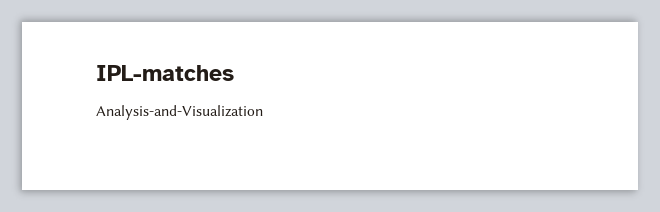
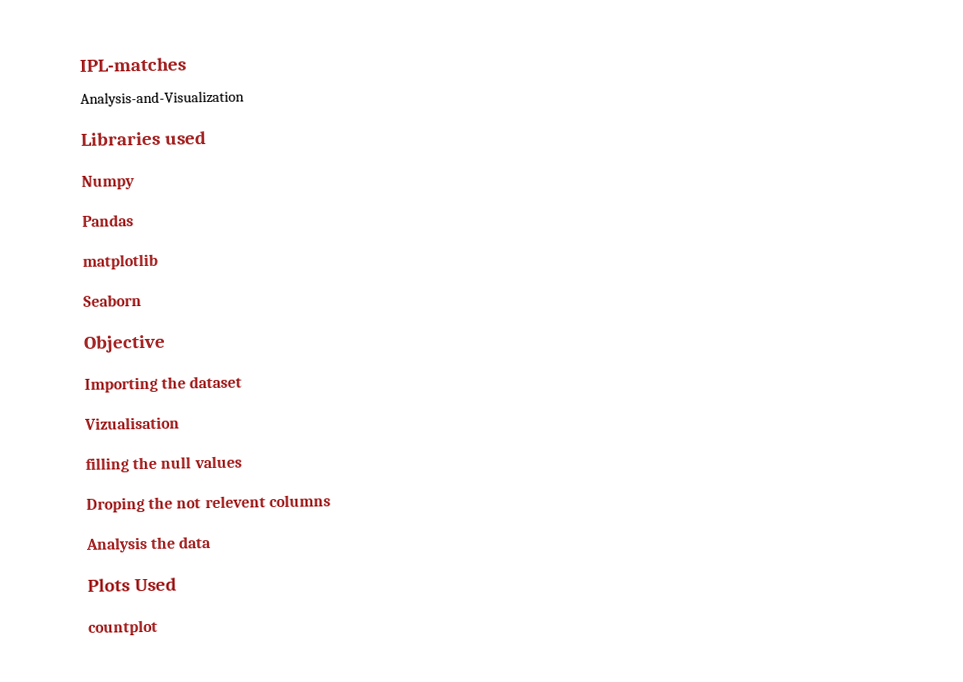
(263, 112) none -> [80,131,207,146] [81,175,135,190] [82,214,134,227] [82,253,158,270] [83,294,142,307] [83,334,166,353] [84,375,243,393] [84,416,180,430] [85,455,242,473] [86,494,331,513] [85,536,213,553] [87,577,177,592] [88,619,158,636] // Libraries used // Numpy // Pandas // matplotlib // Seaborn // Objective // Importing the dataset // Vizualisation // filling the null values // Droping the not relevent columns // Analysis the data // Plots Used // countplot

